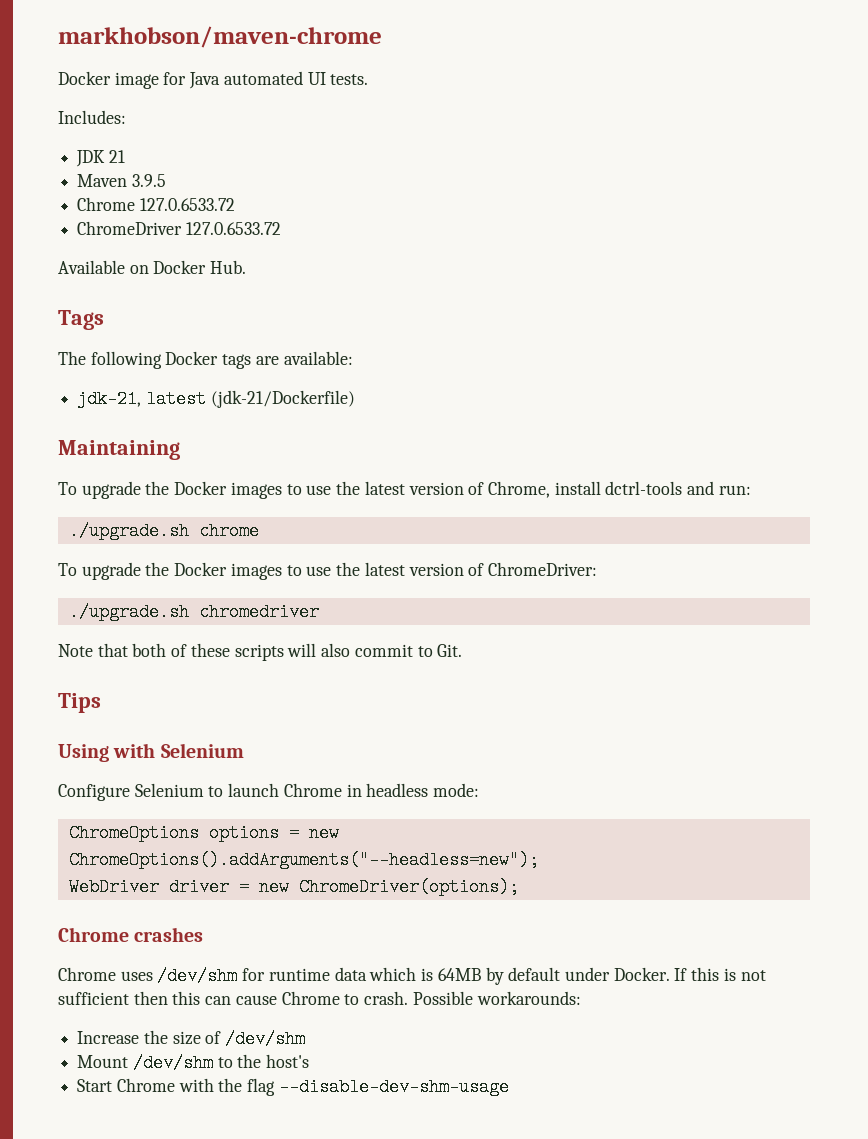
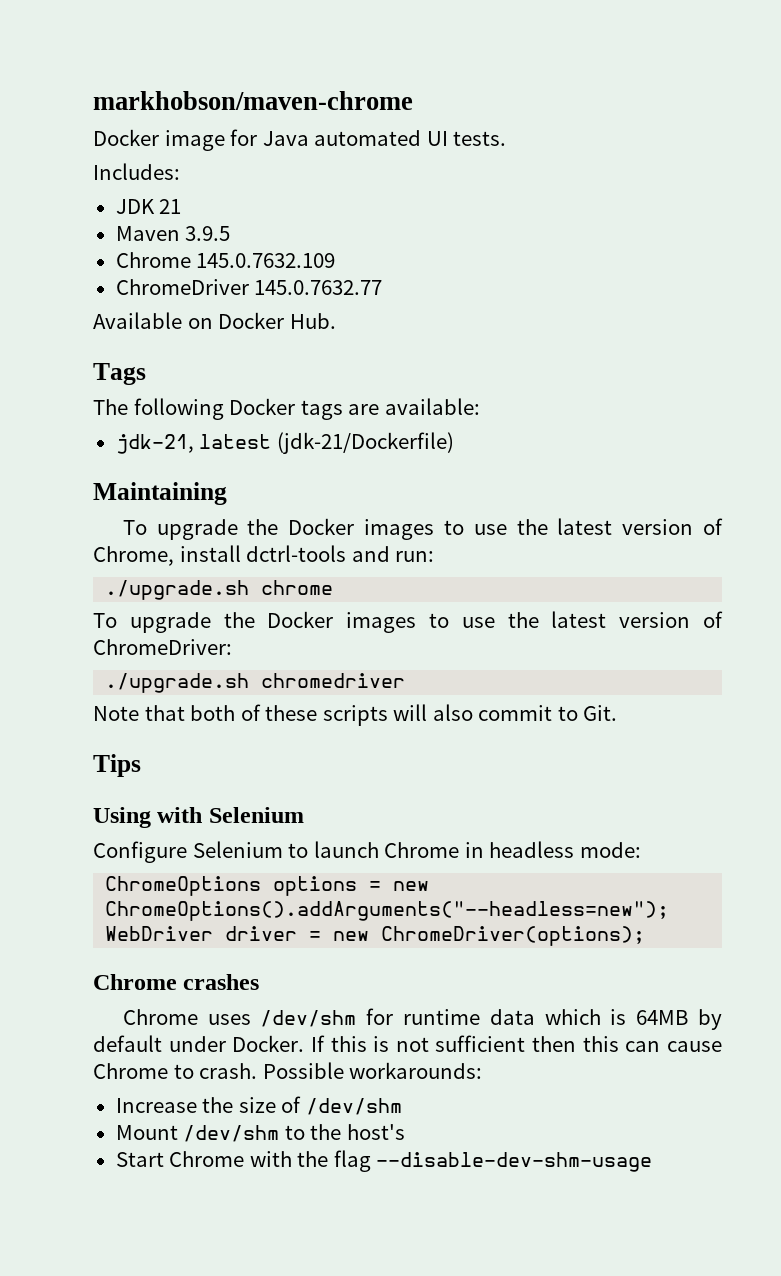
[139,198,235,211] 127.0.6533.72 -> [196,253,336,268] 145.0.7632.109
[185,222,281,235] 127.0.6533.72 -> [254,280,383,295] 145.0.7632.77

